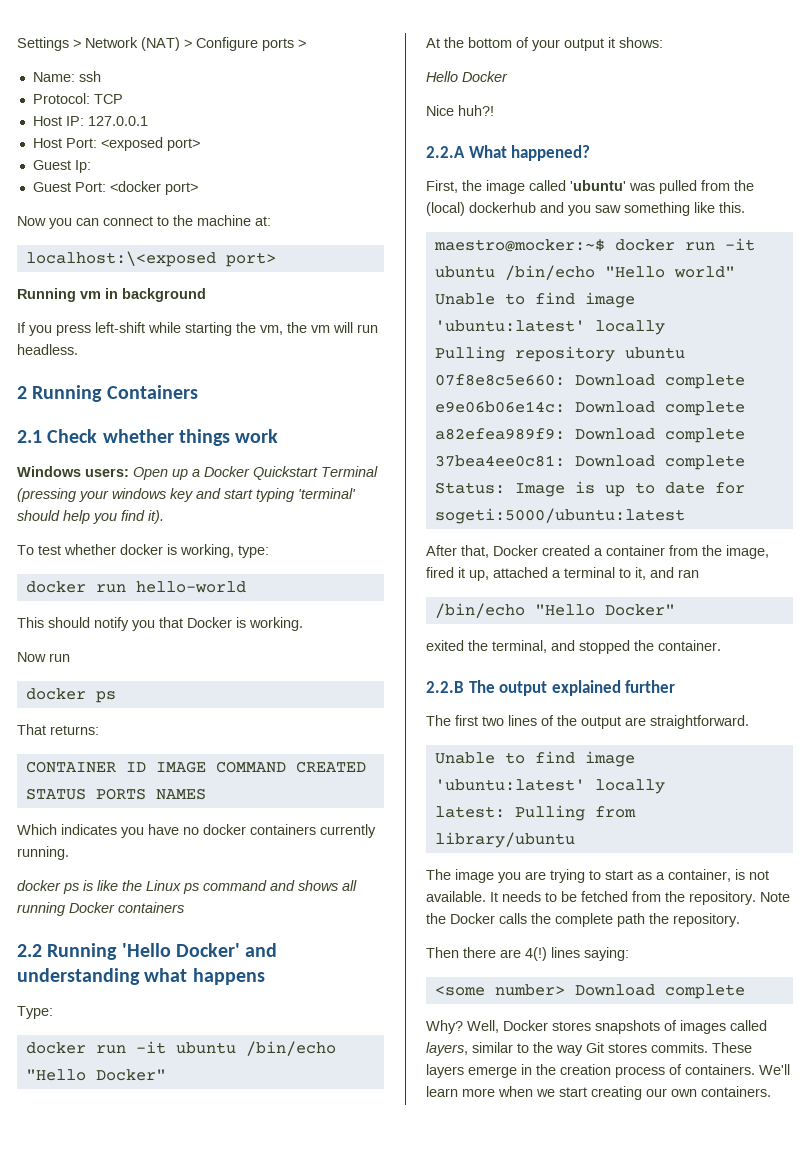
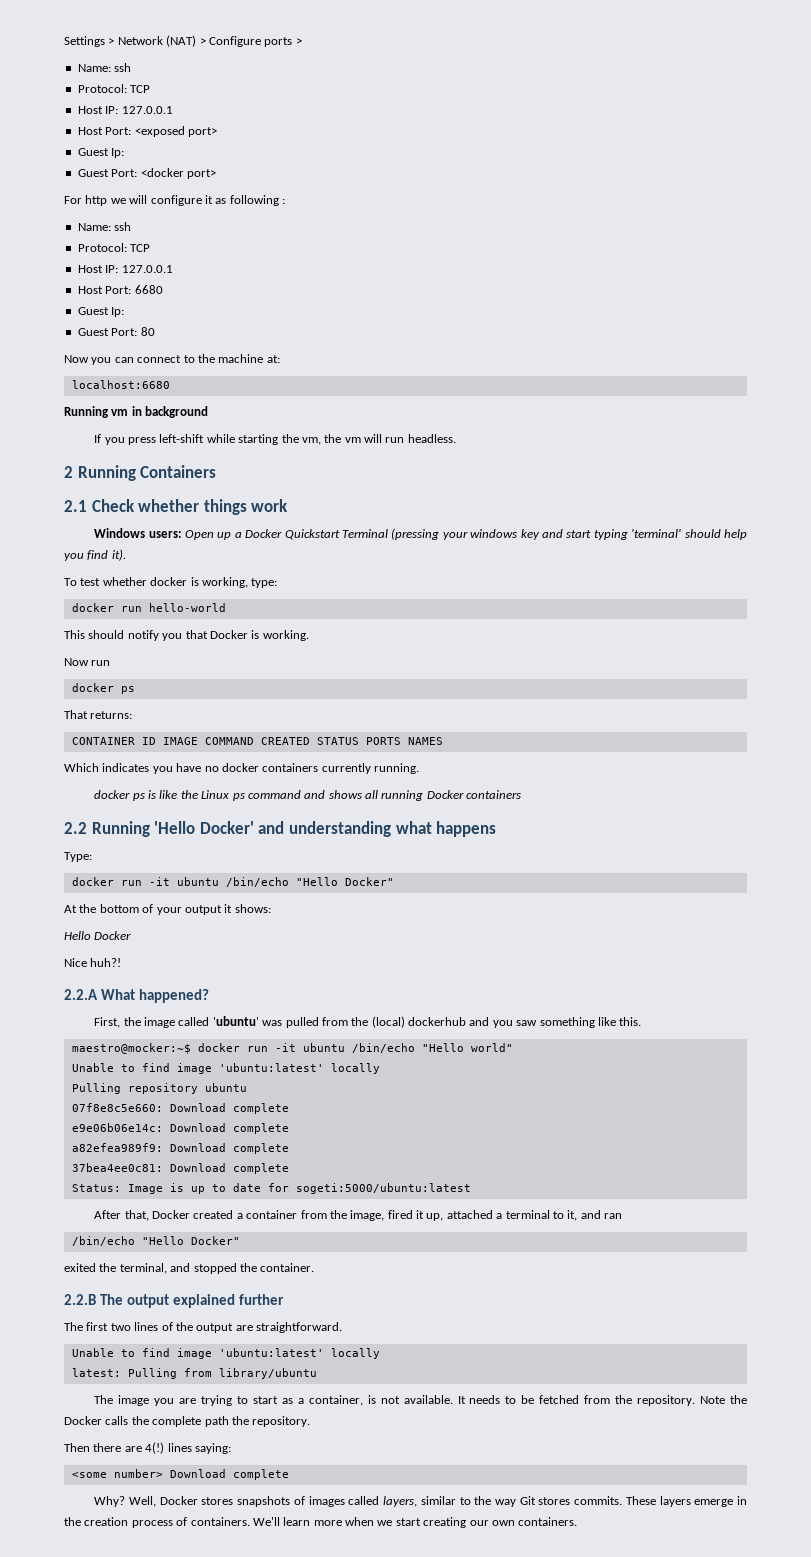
(198, 188) none -> [64,195,285,206] [77,222,132,231] [77,243,151,252] [77,265,173,273] [77,285,163,294] [77,307,125,317] [77,327,155,336] // For http we will configure it as following : // Name: ssh // Protocol: TCP // Host IP: 127.0.0.1 // Host Port: 6680 // Guest Ip: // Guest Port: 80
[25,251,276,267] localhost:\<exposed port> -> [71,380,170,389] localhost:6680

